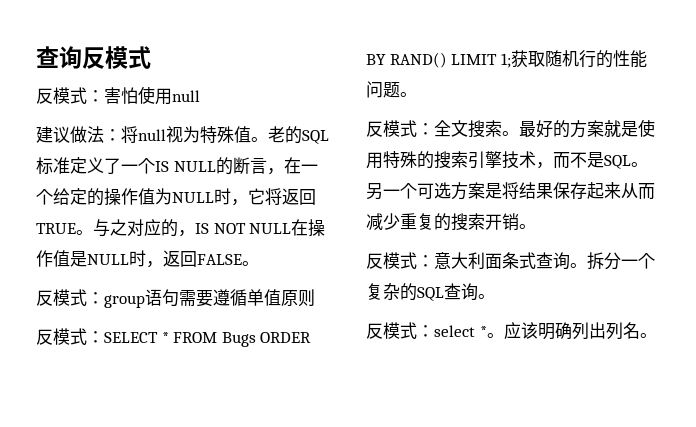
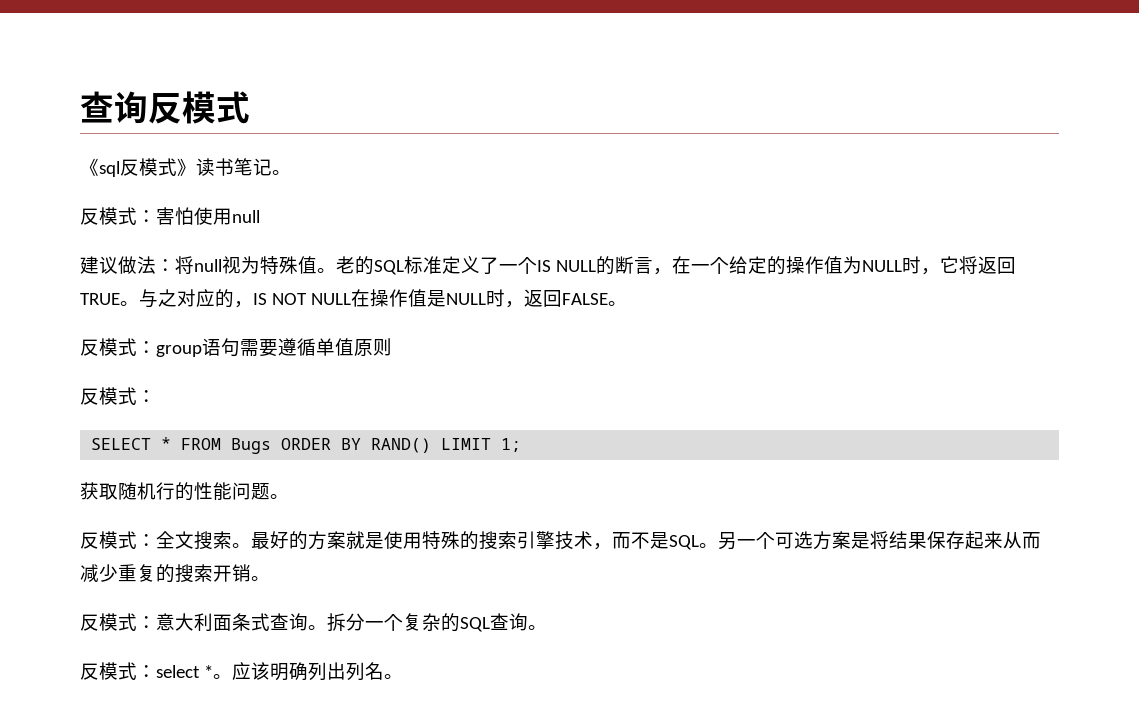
(151, 57) none -> [80,158,291,177] // 《sql反模式》读书笔记。
(104, 337) none -> (156, 396) //
(511, 60) none -> (522, 445) //

